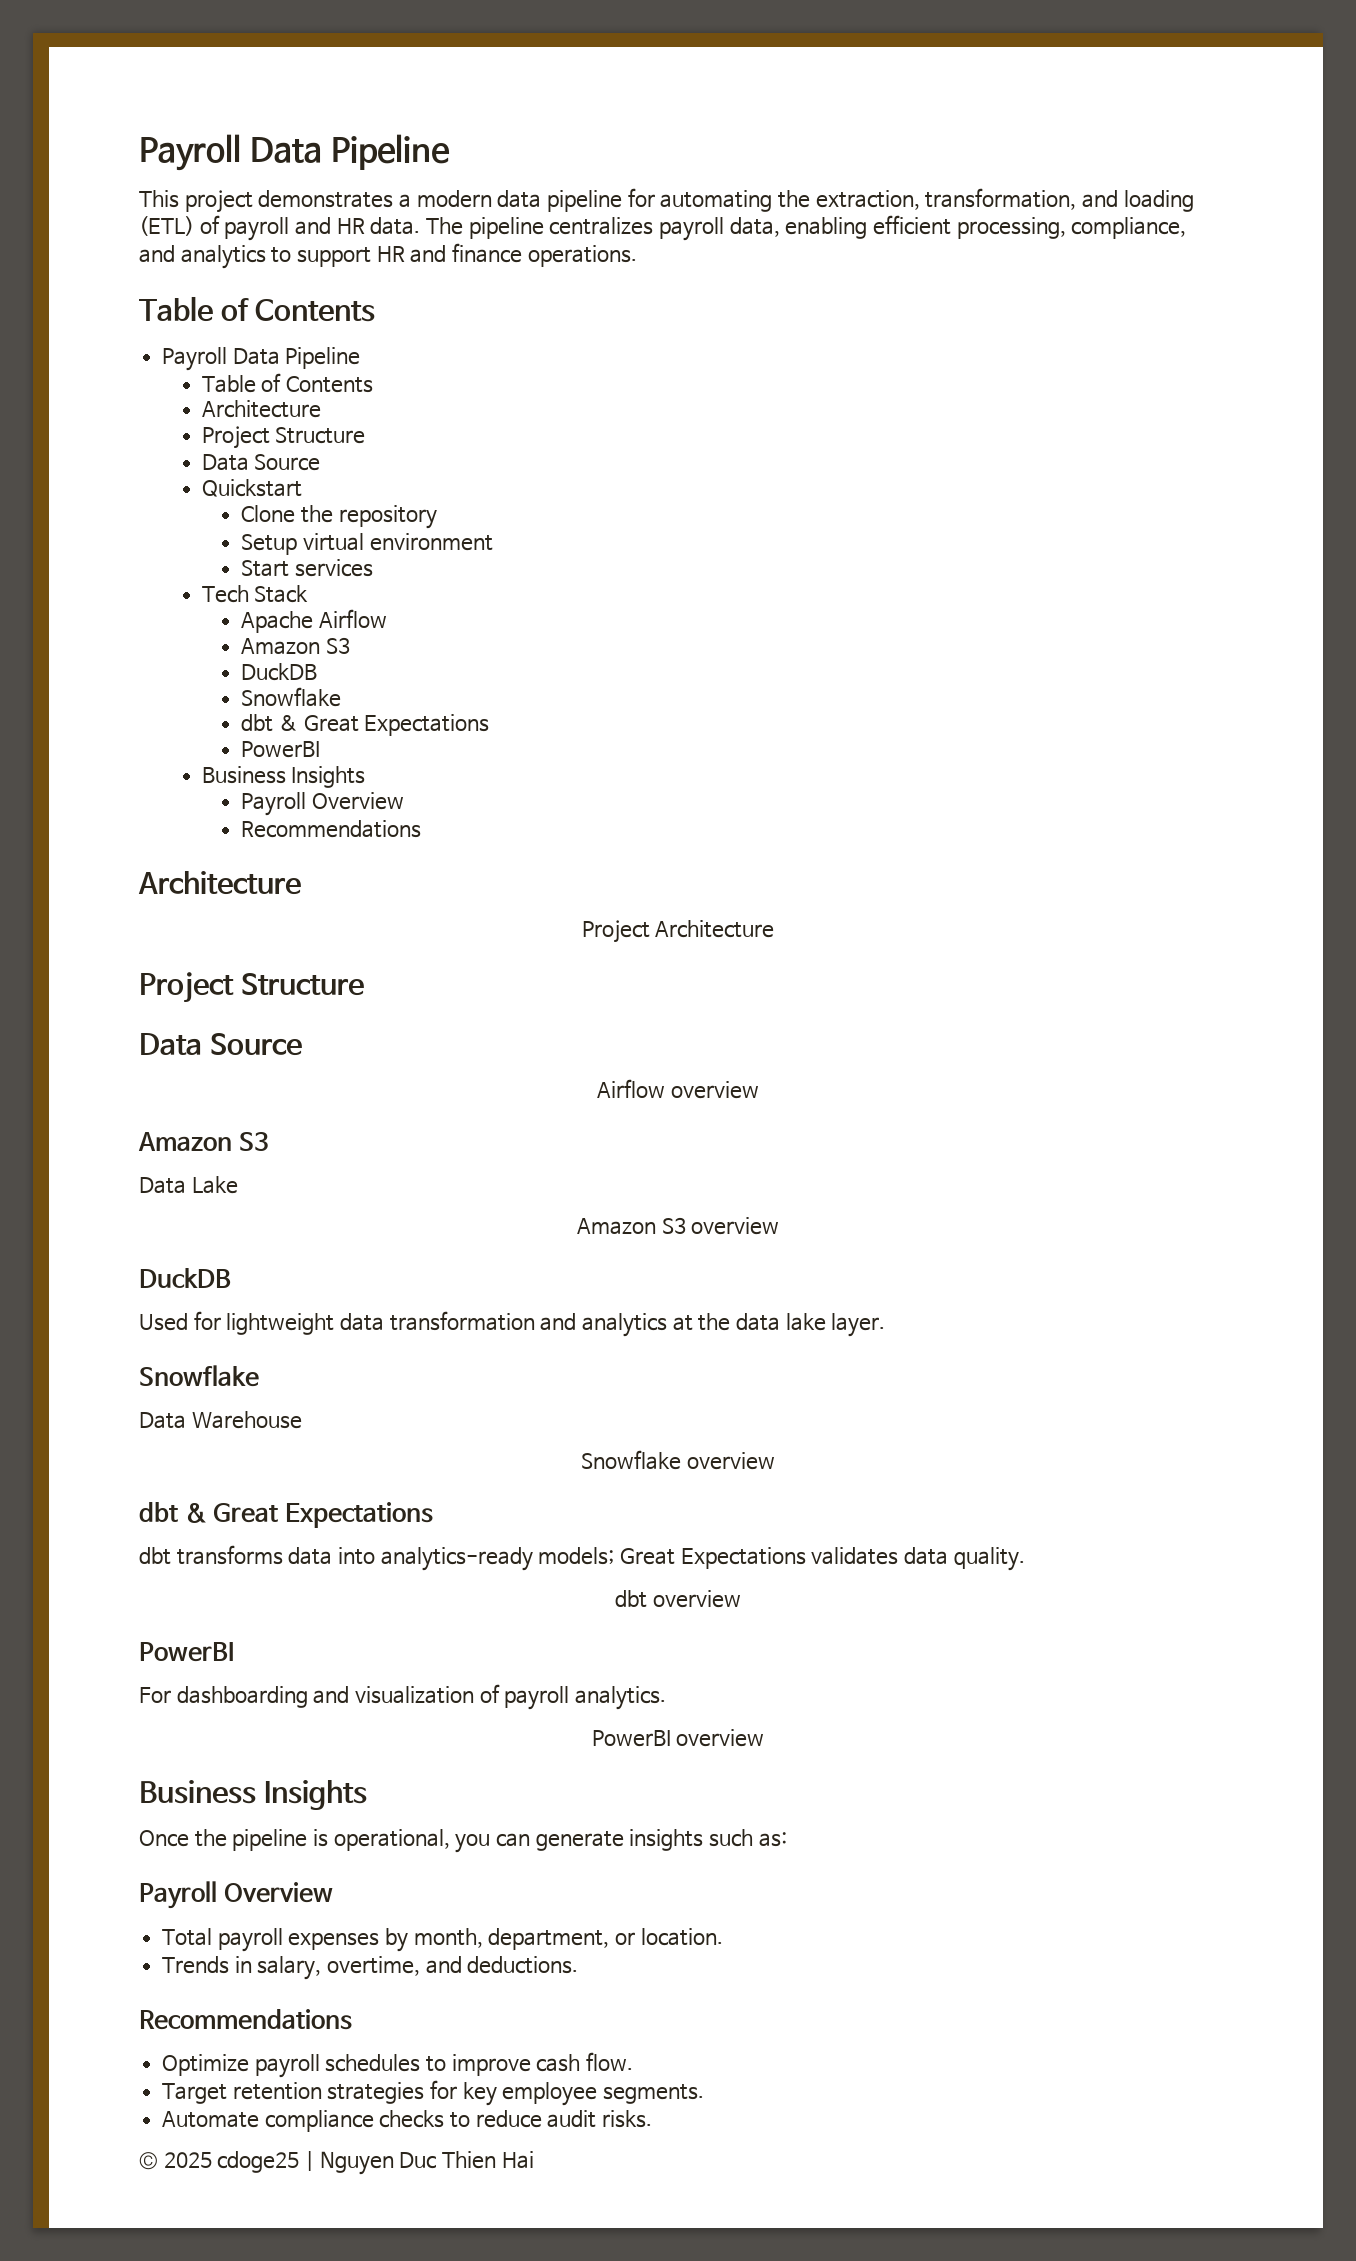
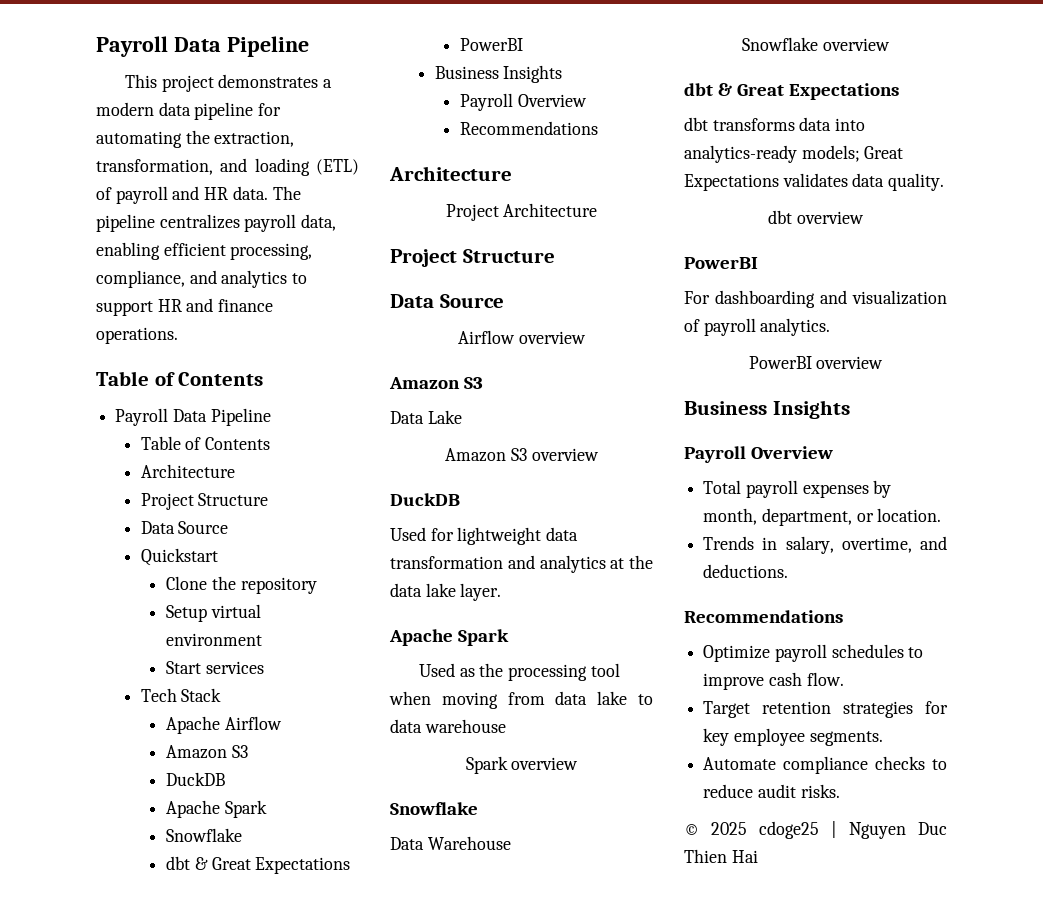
(318, 672) none -> [166,800,267,818] // Apache Spark
(886, 1325) none -> [389,629,510,646] [418,663,620,681] [389,691,653,709] [390,719,506,733] [465,756,579,774] // Apache Spark // Used as the processing tool when moving from data lake to data warehouse // Spark overview
[139,1829,787,1853] // Once the pipeline is operational, you can generate insights such as: -> (850, 409) none

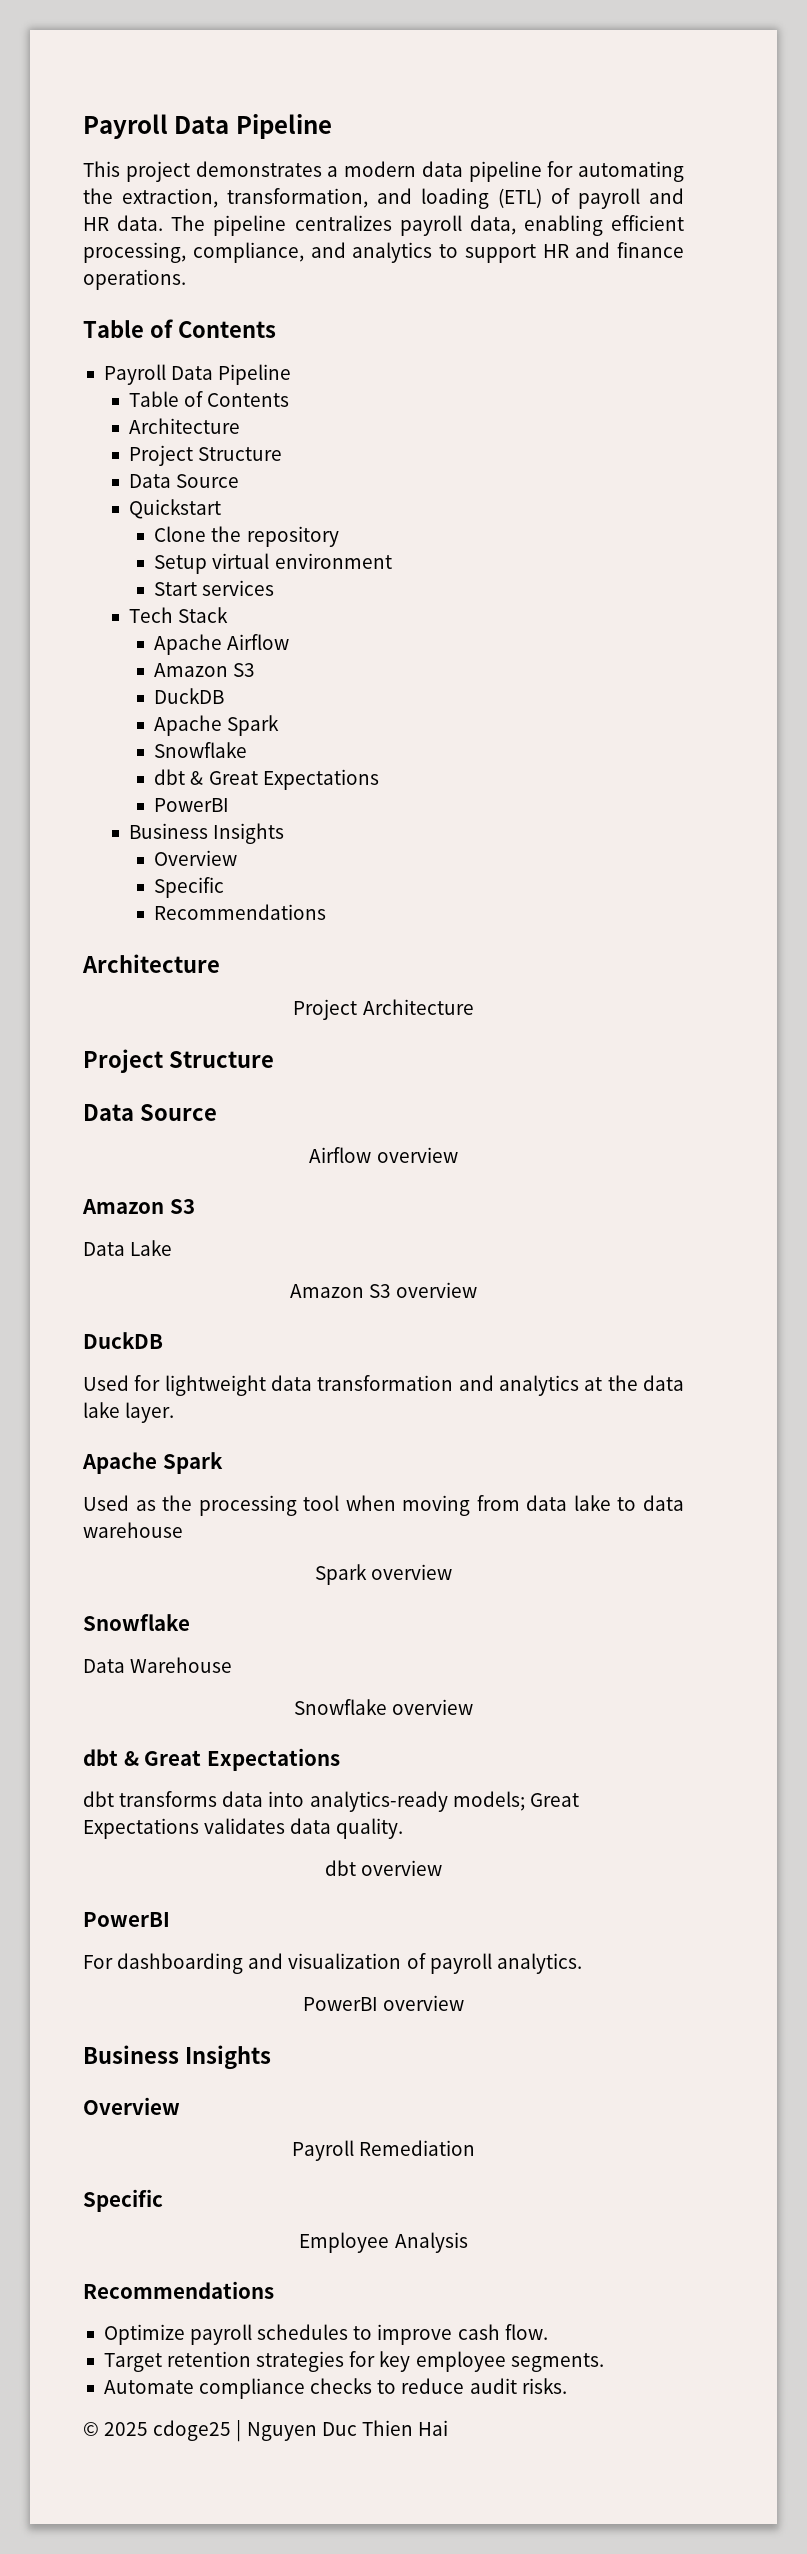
[460,93,587,111] Payroll Overview -> [154,850,238,866] [154,877,225,898] Overview // Specific
[684,446,834,463] [703,480,892,498] [703,508,942,526] [703,536,947,554] [703,564,789,578] Payroll Overview // Total payroll expenses by month, department, or location. // Trends in salary, overtime, and deductions. -> [83,2097,180,2115] [291,2140,476,2161] [83,2189,163,2212] [299,2232,468,2253] Overview // Payroll Remediation // Specific // Employee Analysis

